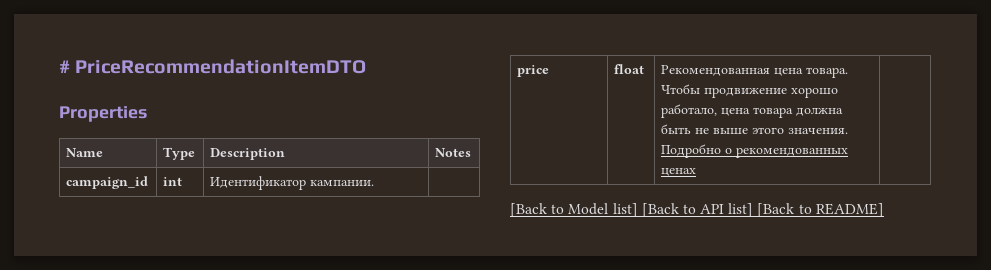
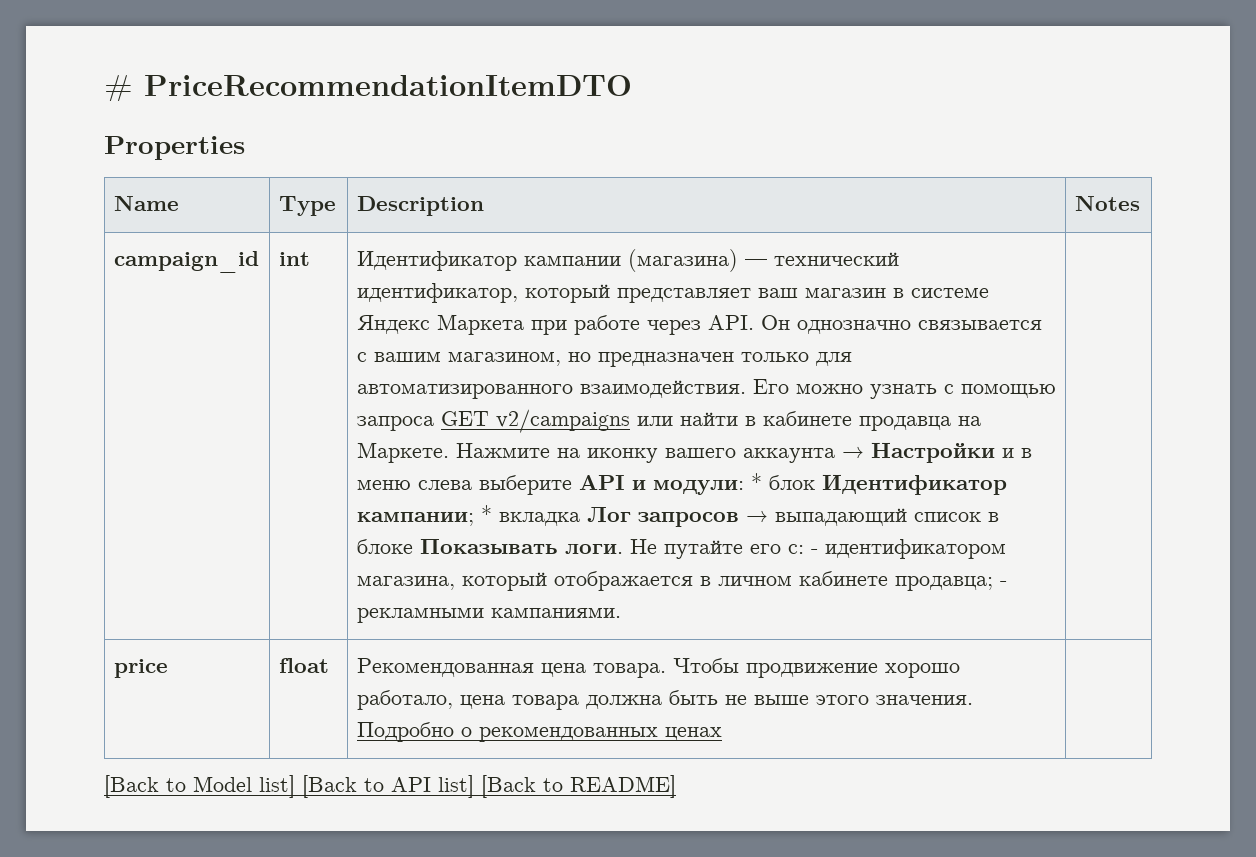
[310,180,375,186] кампании. -> [523,249,899,272] [356,283,989,303] [356,314,1042,335] [356,352,852,367] [356,379,1056,399] [356,409,981,433] [356,442,1032,463] [356,473,1007,495] [356,505,999,527] [356,539,1006,559] [356,571,1007,591] [356,608,621,623] кампании (магазина) — технический идентификатор, который представляет ваш магазин в системе Яндекс Маркета при работе через API. Он однозначно связывается с вашим магазином, но предназначен только для автоматизированного взаимодействия. Его можно узнать с помощью запроса GET v2/campaigns или найти в кабинете продавца на Маркете. Нажмите на иконку вашего аккаунта → Настройки и в меню слева выберите API и модули: * блок Идентификатор кампании; * вкладка Лог запросов → выпадающий список в блоке Показывать логи. Не путайте его с: - идентификатором магазина, который отображается в личном кабинете продавца; - рекламными кампаниями.

